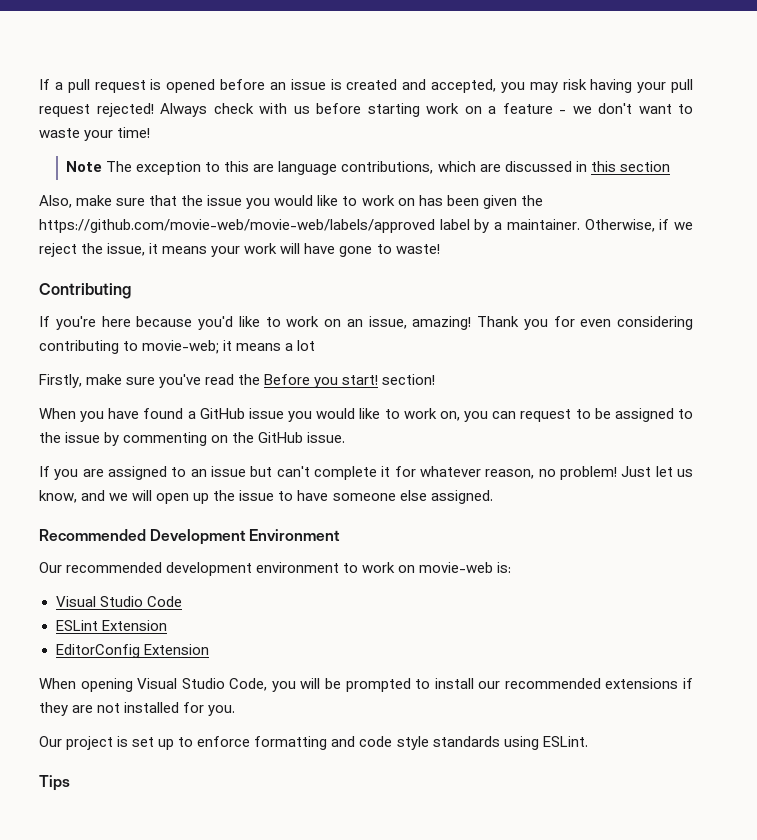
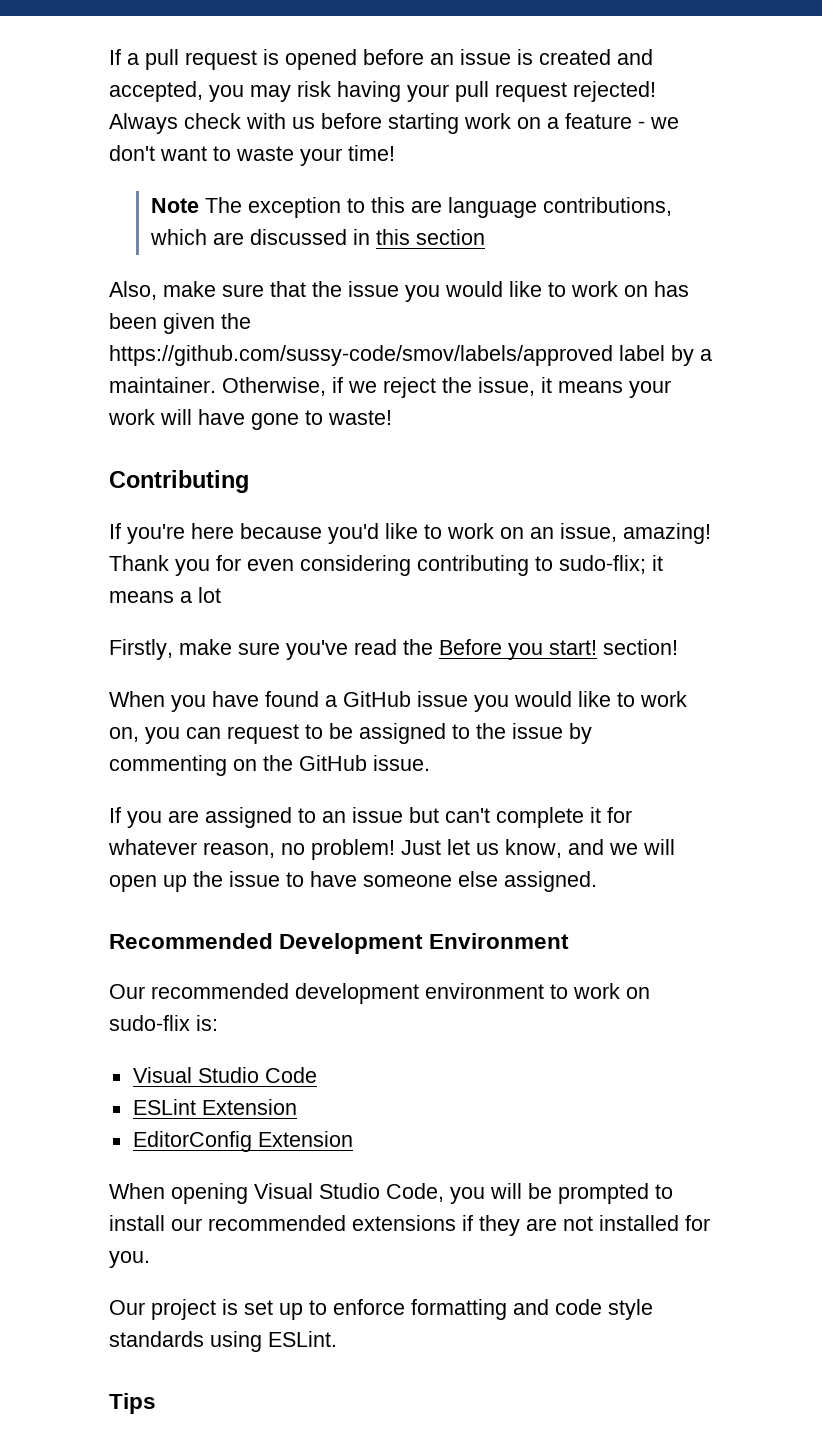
[39,219,435,233] https://github.com/movie-web/movie-web/labels/approved -> [109,345,613,366] https://github.com/sussy-code/smov/labels/approved
[142,340,220,354] movie-web; -> [559,555,646,574] sudo-flix;
[419,562,494,573] movie-web -> [109,1015,190,1031] sudo-flix

